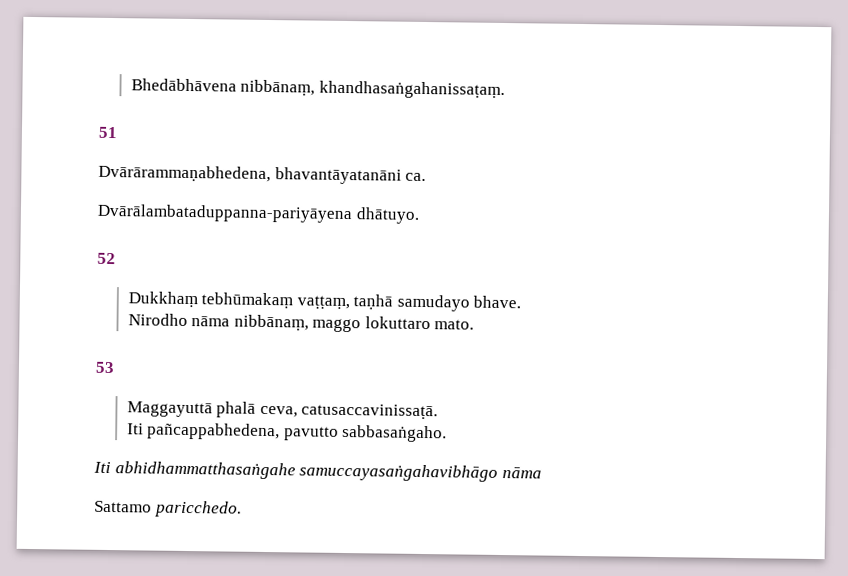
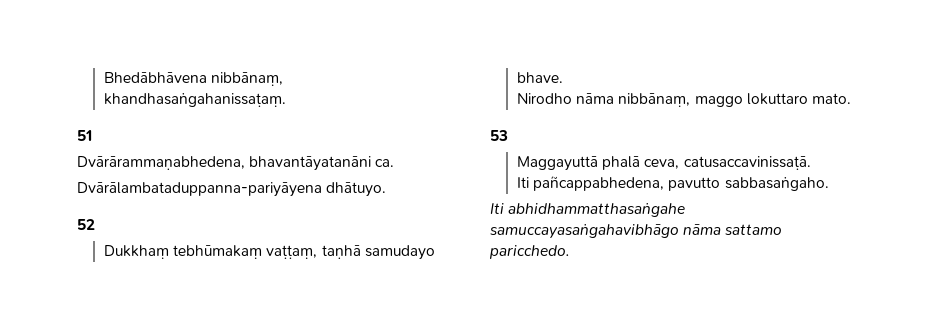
[94,500,152,513] // Sattamo -> [725,224,783,235] sattamo

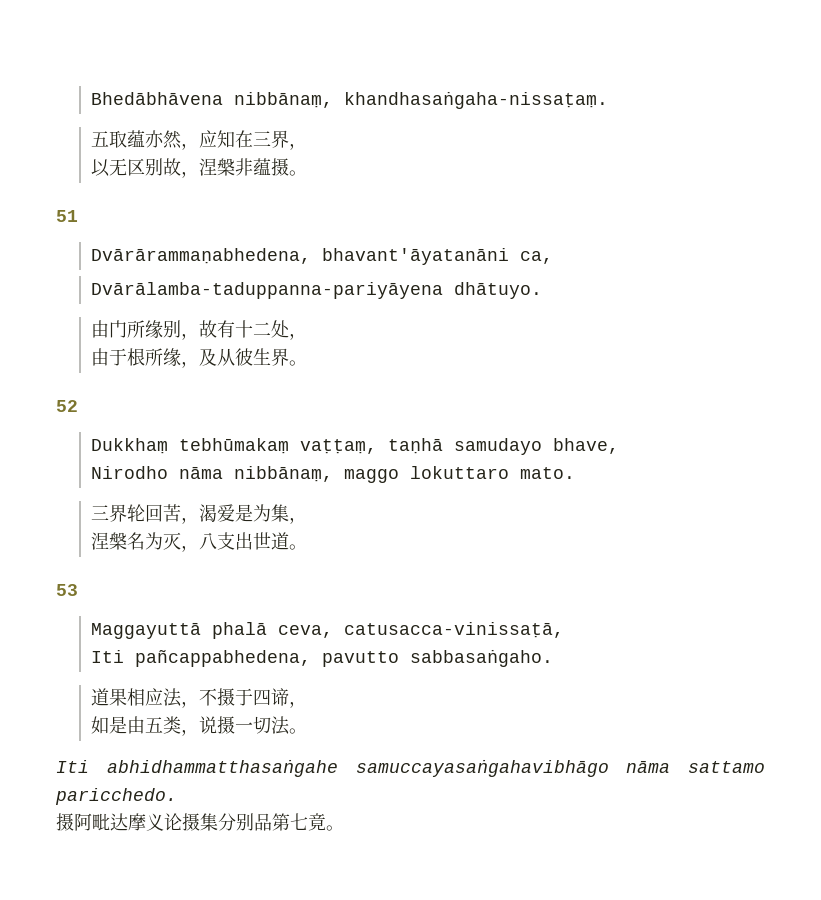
[103,93,286,107] [77,130,92,141] [77,156,395,171] [77,182,387,197] khandhasaṅgahanissaṭaṃ. // 51 // Dvārārammaṇabhedena, bhavantāyatanāni ca. // Dvārālambataduppanna-pariyāyena dhātuyo. -> [344,91,609,109] [91,130,308,150] [91,158,308,178] [56,210,78,222] [91,248,554,265] [91,282,543,299] [91,320,308,340] [91,348,308,368] khandhasaṅgaha-nissaṭaṃ. // 五取蕴亦然，应知在三界， // 以无区别故，涅槃非蕴摄。 // 51 // Dvārārammaṇabhedena, bhavant'āyatanāni ca, // Dvārālamba-taduppanna-pariyāyena dhātuyo. // 由门所缘别，故有十二处， // 由于根所缘，及从彼生界。
[516,72,563,83] bhave. -> [553,438,620,454] bhave,
(851, 98) none -> [91,504,308,524] [91,532,308,552] // 三界轮回苦，渴爱是为集， // 涅槃名为灭，八支出世道。
[683,156,811,170] catusaccavinissaṭā. -> [344,622,565,638] catusacca-vinissaṭā,
(829, 184) none -> [91,688,308,708] [91,716,308,736] // 道果相应法，不摄于四谛， // 如是由五类，说摄一切法。
(570, 252) none -> [56,813,344,831] // 摄阿毗达摩义论摄集分别品第七竟。

